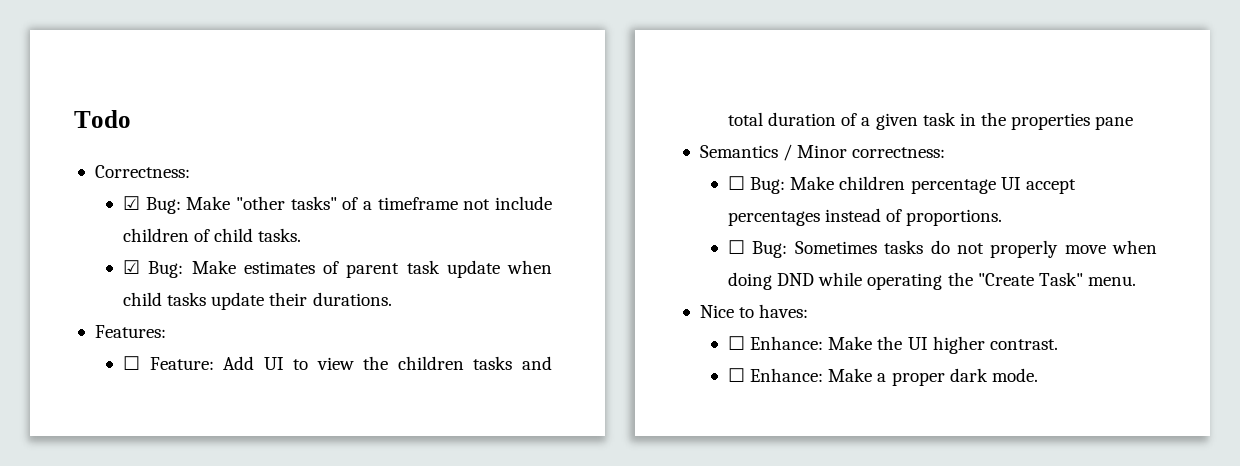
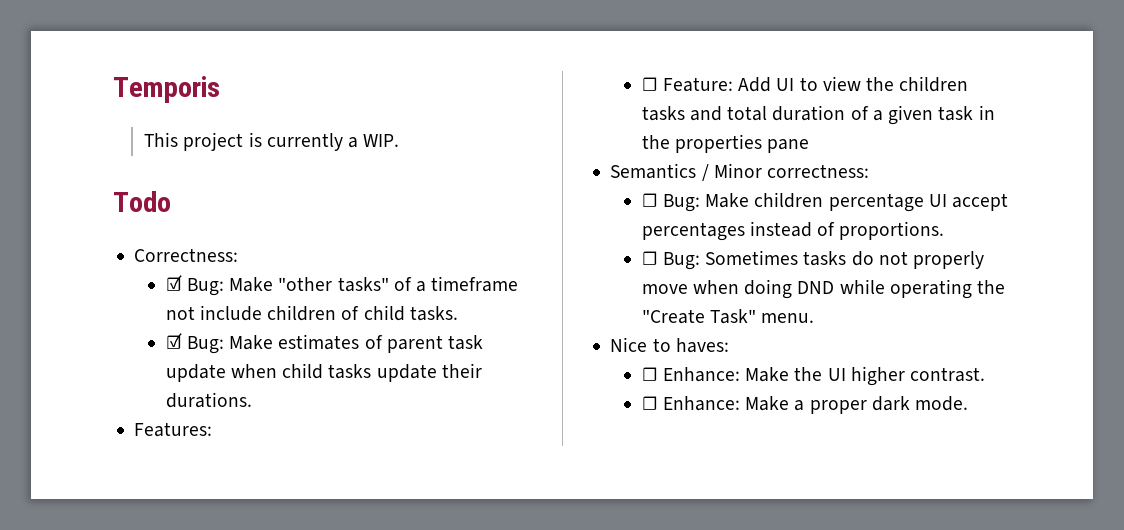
(74, 119) none -> [113,76,220,103] [144,132,400,151] Temporis // This project is currently a WIP. //

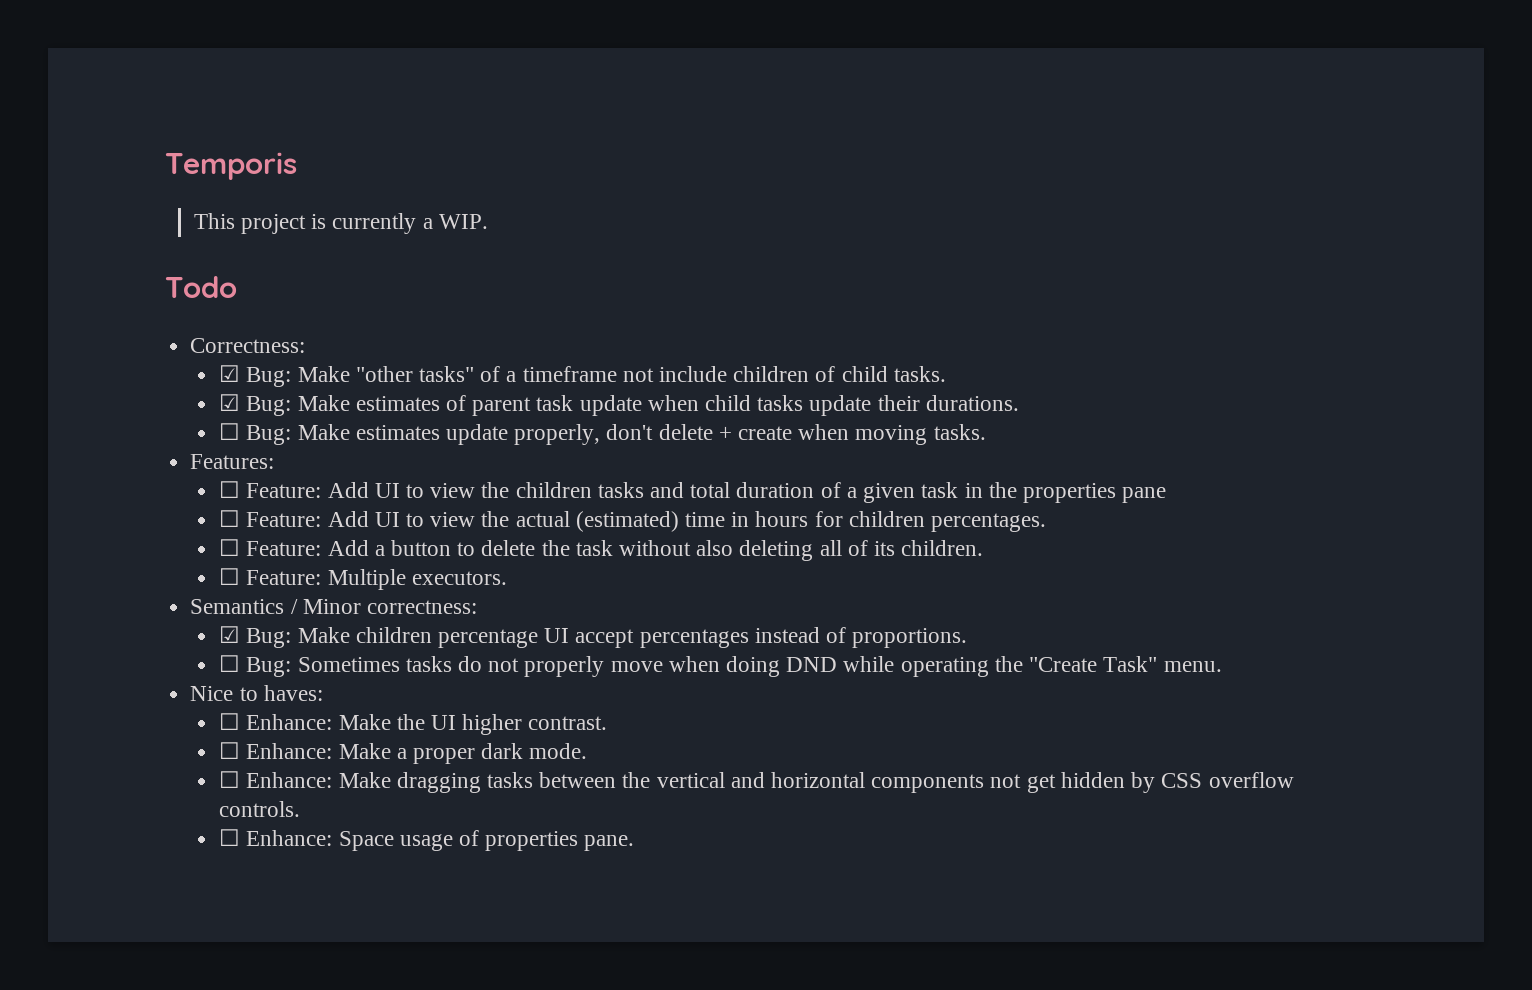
(252, 400) none -> [219,423,986,445] // ☐ Bug: Make estimates update properly, don't delete + create when moving tasks.
(810, 146) none -> [219,510,1047,532] [219,539,984,561] [219,568,507,590] // ☐ Feature: Add UI to view the actual (estimated) time in hours for children percentages. // ☐ Feature: Add a button to delete the task without also deleting all of its children. // ☐ Feature: Multiple executors.
[641,193,658,207] ☐ -> [219,626,241,643] ☑
(969, 403) none -> [219,771,1294,793] [219,801,301,817] [219,829,635,851] // ☐ Enhance: Make dragging tasks between the vertical and horizontal components not get hidden by CSS overflow controls. // ☐ Enhance: Space usage of properties pane.

